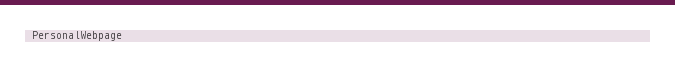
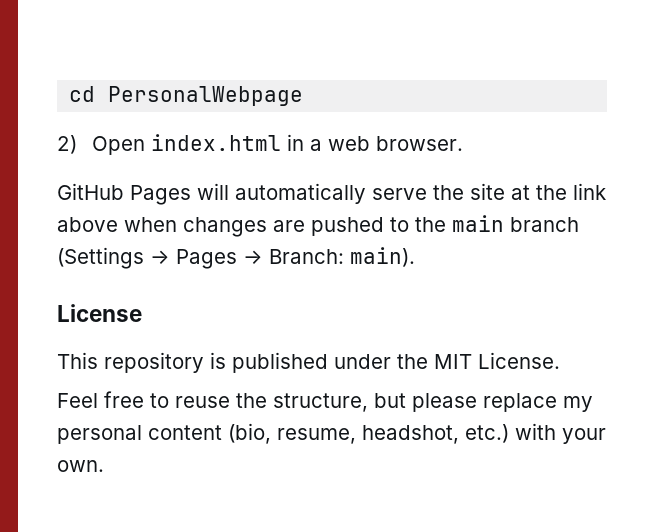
(31, 36) none -> [69,86,96,102] cd
(122, 36) none -> [57,134,464,155] [57,183,606,205] [57,215,579,237] [57,247,415,269] [57,304,142,322] [57,352,560,373] [57,391,593,412] [57,423,606,444] [57,460,104,472] // 2) Open index.html in a web browser. // GitHub Pages will automatically serve the site at the link above when changes are pushed to the main branch (Settings → Pages → Branch: main). // License // This repository is published under the MIT License. // Feel free to reuse the structure, but please replace my personal content (bio, resume, headshot, etc.) with your own.

